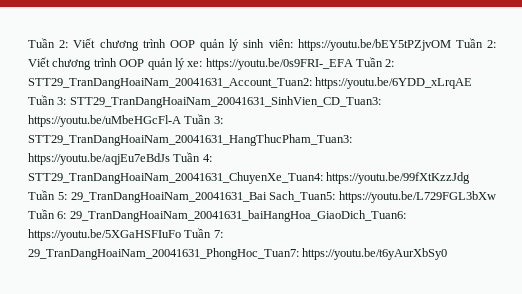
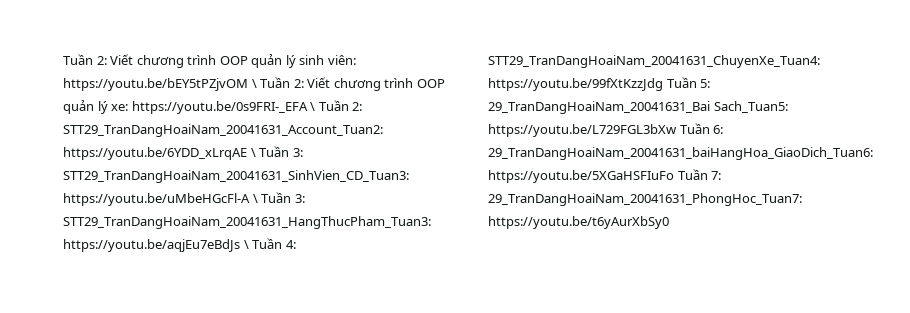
(451, 45) none -> [251,79,257,88] \
(353, 64) none -> [310,102,316,111] \
(473, 83) none -> [250,148,256,157] \
(181, 121) none -> [252,194,258,203] \
(170, 159) none -> [243,240,249,249] \

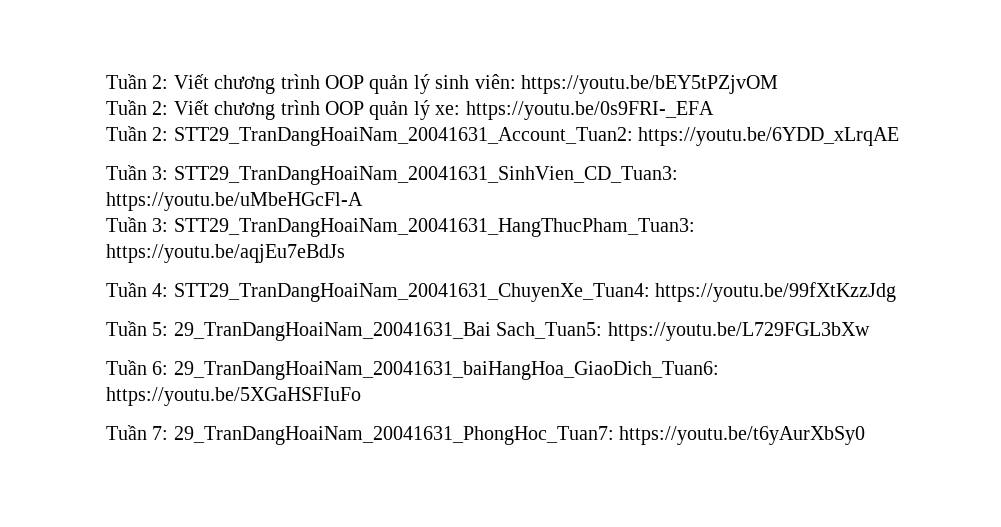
[251,79,257,88] \ -> (778, 84) //
[310,102,316,111] \ -> (714, 110) //
[250,148,256,157] \ -> (900, 136) //
[252,194,258,203] \ -> (363, 201) //
[243,240,249,249] \ -> (345, 253) //
(663, 84) none -> (897, 292) //
(677, 130) none -> (870, 331) //
(674, 176) none -> (361, 396) //

